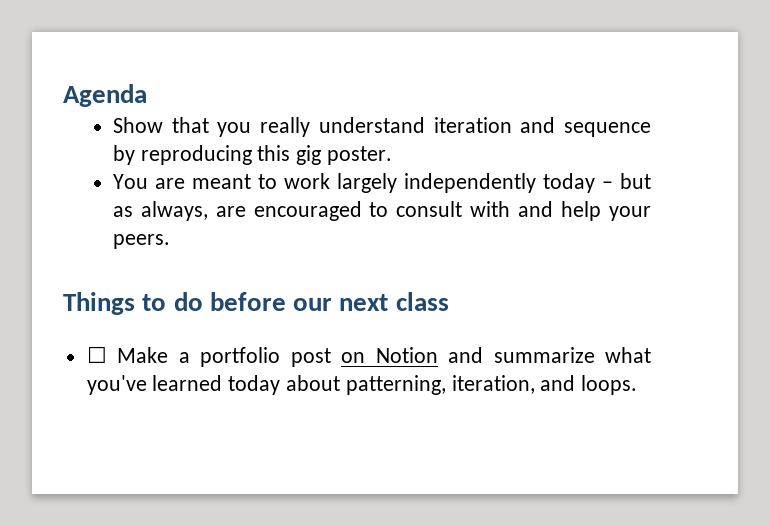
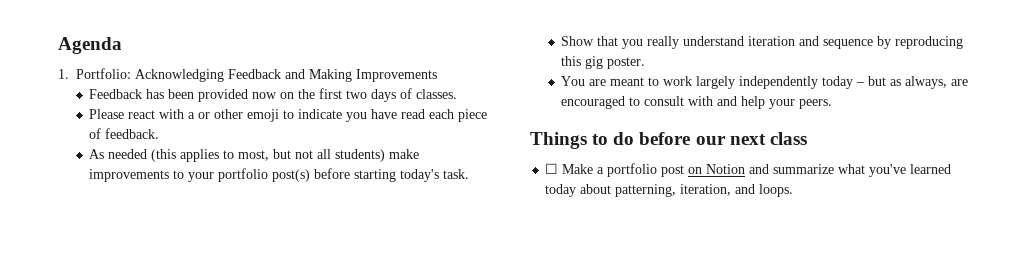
(147, 95) none -> [58,68,437,82] [89,88,458,102] [89,109,488,122] [89,128,160,139] [89,149,420,162] [89,168,470,182] // 1. Portfolio: Acknowledging Feedback and Making Improvements // Feedback has been provided now on the first two days of classes. // Please react with a or other emoji to indicate you have read each piece of feedback. // As needed (this applies to most, but not all students) make improvements to your portfolio post(s) before starting today's task.

